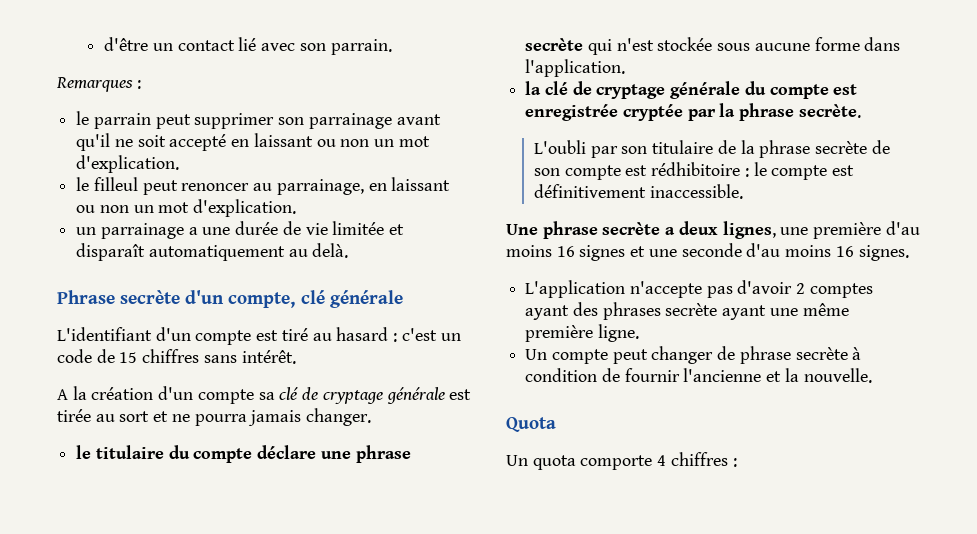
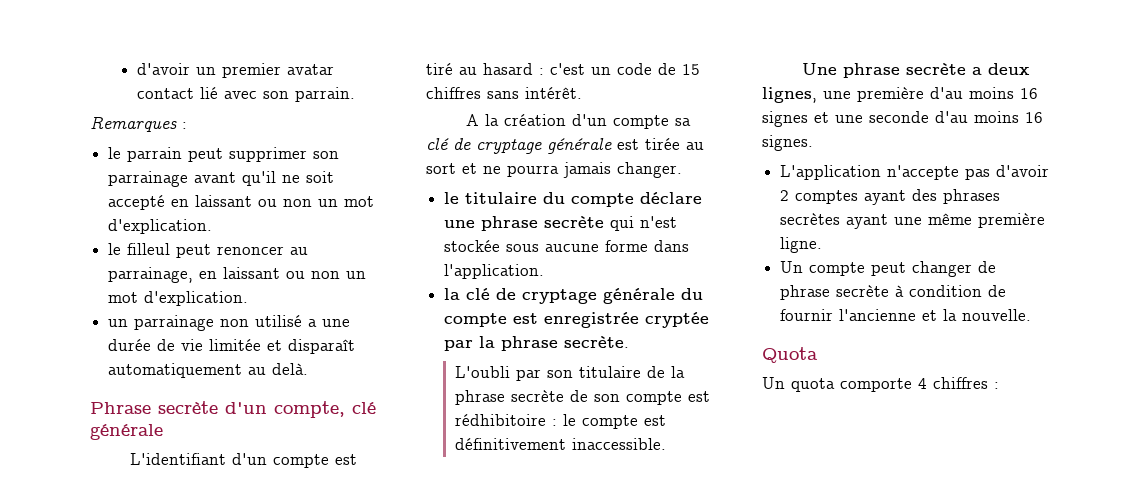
[104,37,173,51] d'être un -> [136,63,334,78] d'avoir un premier avatar
(184, 231) none -> [220,315,303,327] non utilisé
[665,303,718,316] secrète -> [780,213,841,225] secrètes

